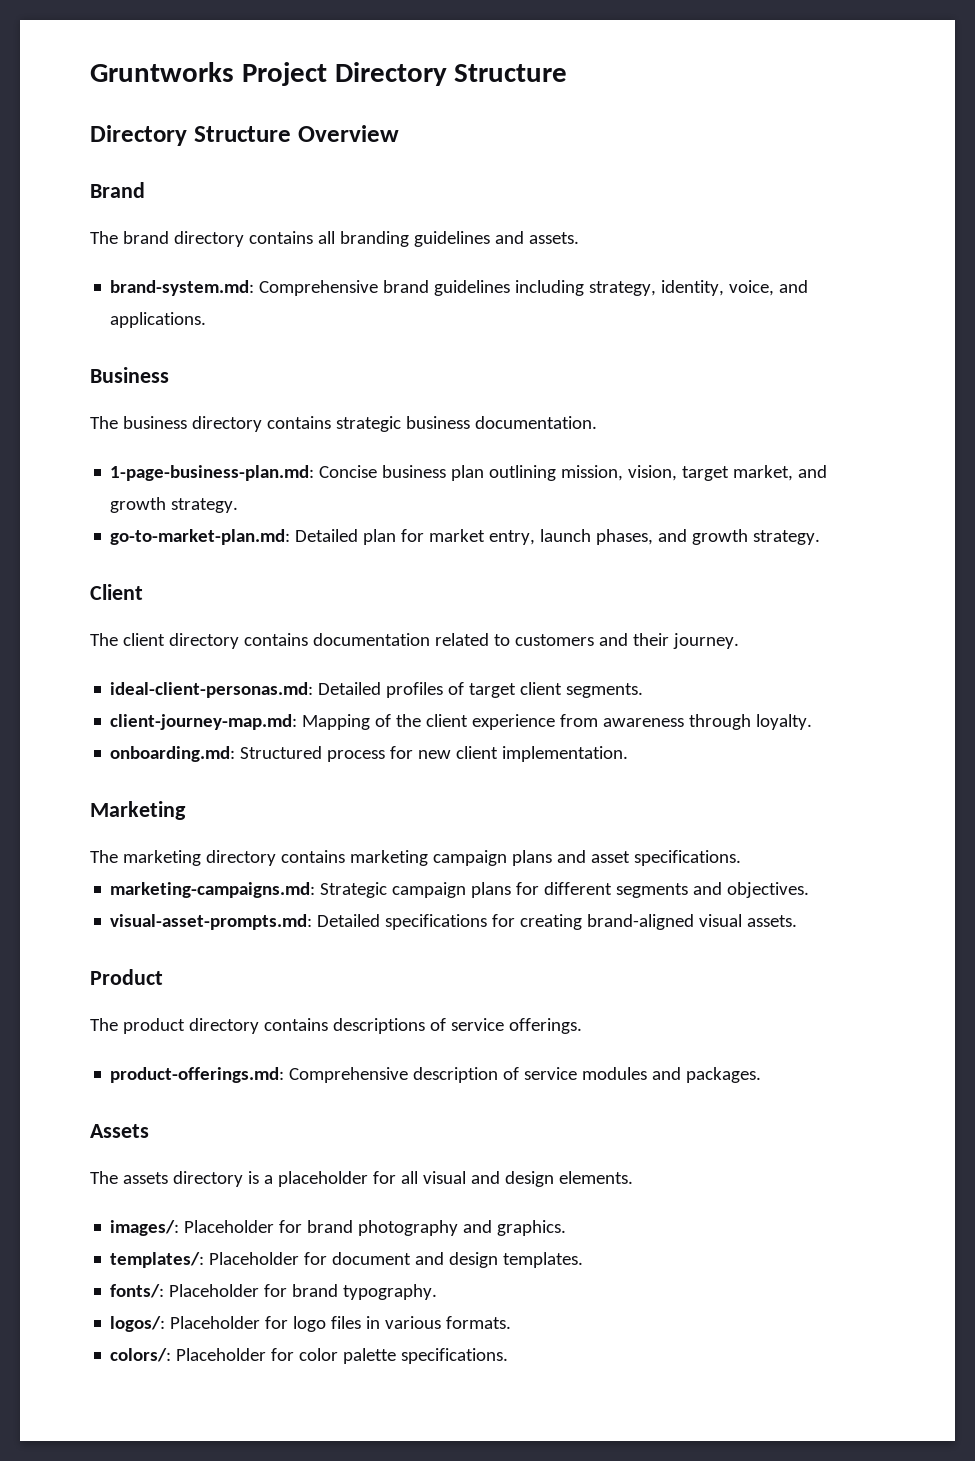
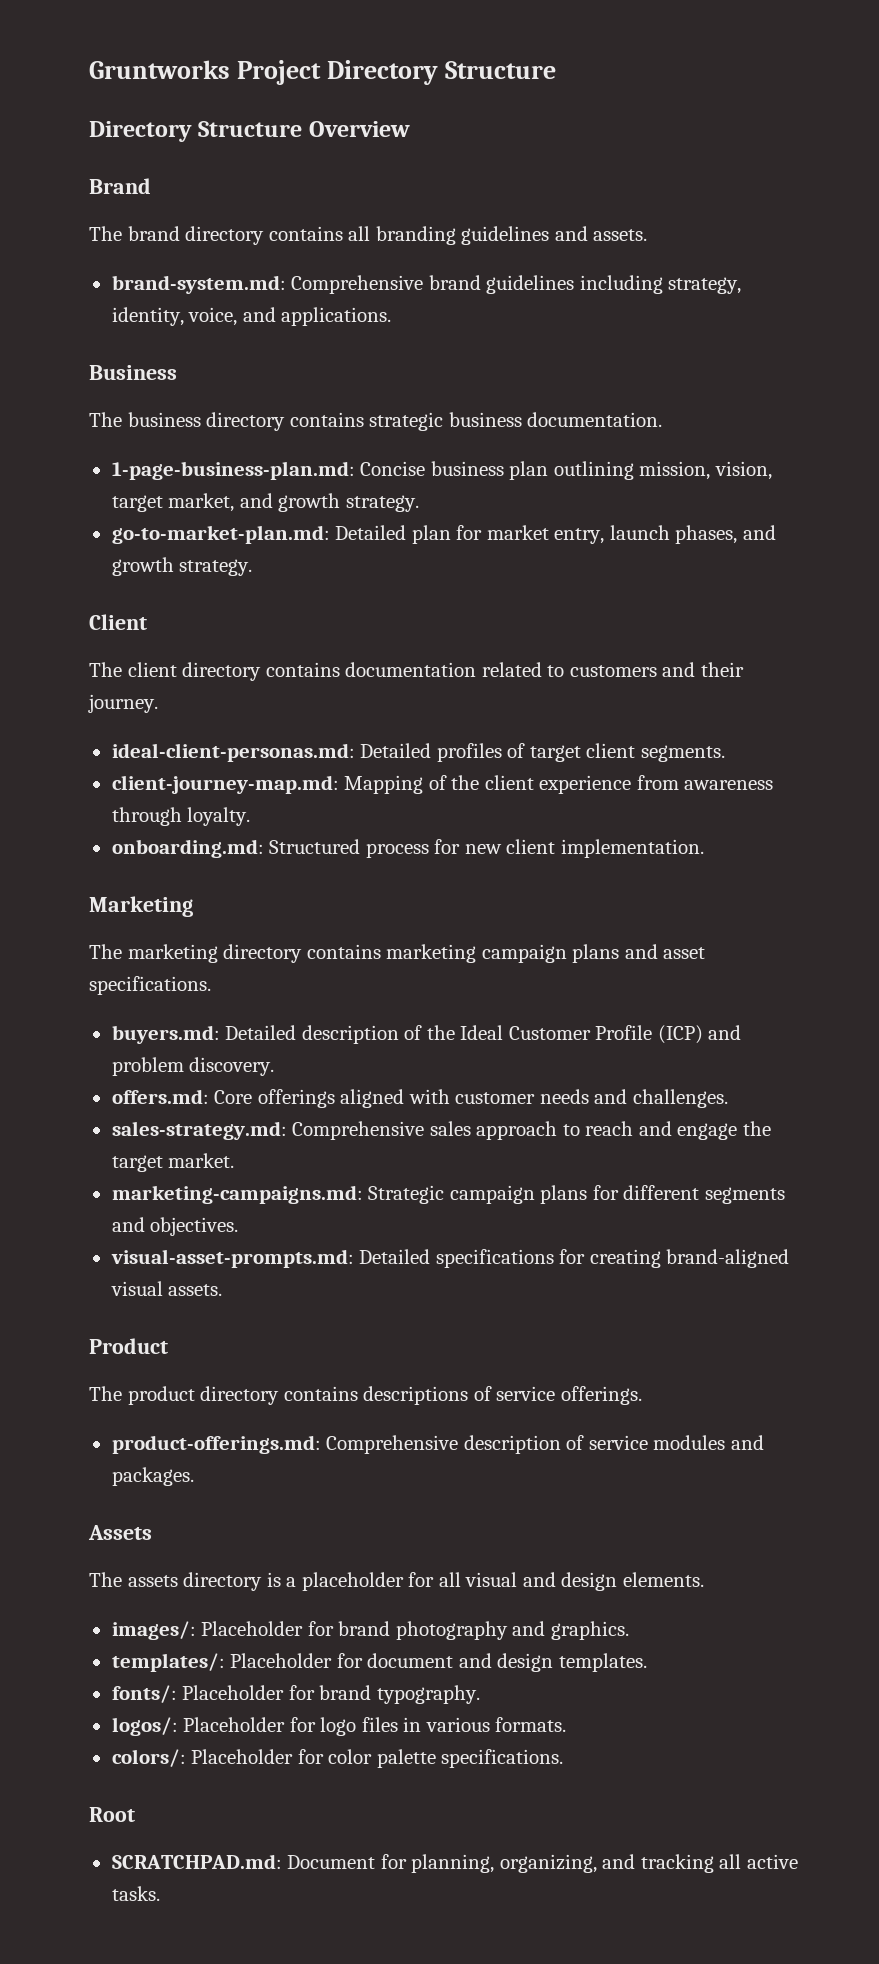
(741, 858) none -> [111,1025,742,1044] [111,1057,275,1076] [111,1089,728,1108] [111,1121,771,1140] [111,1153,235,1172] // buyers.md: Detailed description of the Ideal Customer Profile (ICP) and problem discovery. // offers.md: Core offerings aligned with customer needs and challenges. // sales-strategy.md: Comprehensive sales approach to reach and engage the target market.
(509, 1356) none -> [89,1807,135,1822] [111,1854,798,1873] [111,1886,160,1901] // Root // SCRATCHPAD.md: Document for planning, organizing, and tracking all active tasks.

